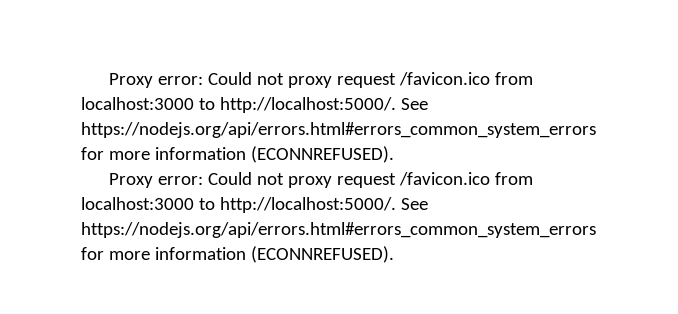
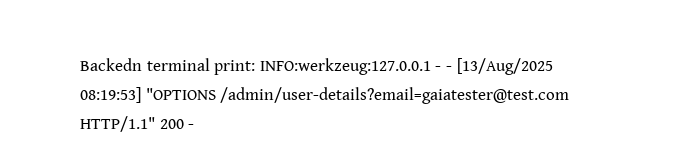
[108,72,533,88] [81,97,428,113] [81,122,596,138] [81,146,394,163] [108,172,533,188] [81,197,428,213] [81,222,596,238] [81,246,394,263] Proxy error: Could not proxy request /favicon.ico from localhost:3000 to http://localhost:5000/. See https://nodejs.org/api/errors.html#errors_common_system_errors for more information (ECONNREFUSED). // Proxy error: Could not proxy request /favicon.ico from localhost:3000 to http://localhost:5000/. See https://nodejs.org/api/errors.html#errors_common_system_errors for more information (ECONNREFUSED). -> [80,58,553,75] [80,87,570,104] [80,116,195,132] Backedn terminal print: INFO:werkzeug:127.0.0.1 - - [13/Aug/2025 08:19:53] "OPTIONS /admin/user-details?email=gaiatester@test.com HTTP/1.1" 200 -

